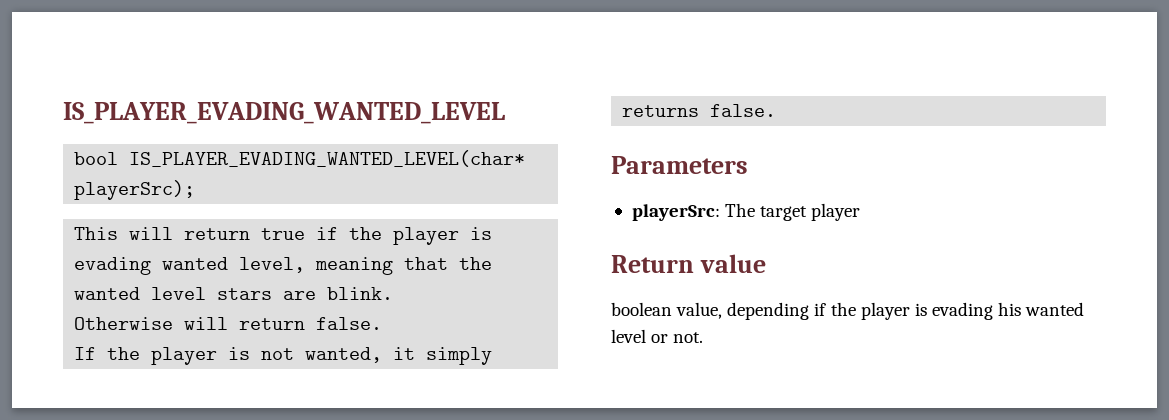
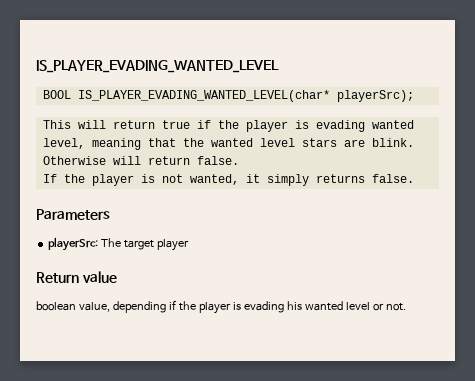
[74,152,119,165] bool -> [42,90,71,99] BOOL

